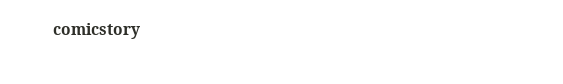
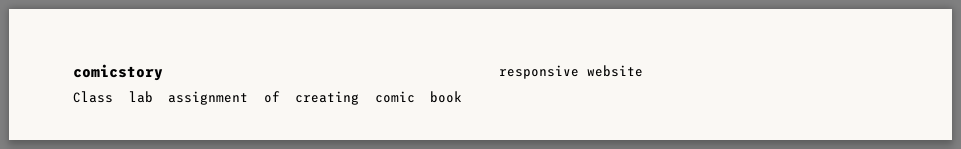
(140, 31) none -> [73,91,462,105] [499,65,643,79] // Class lab assignment of creating comic book responsive website

